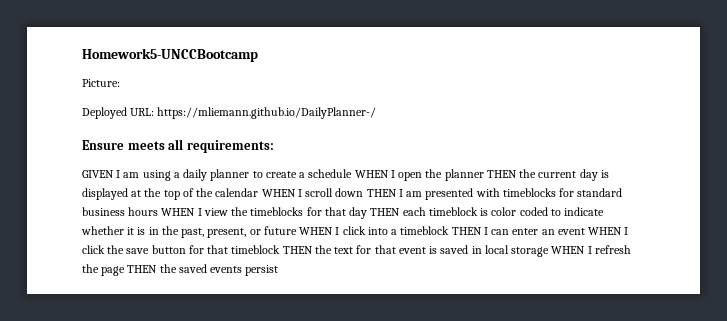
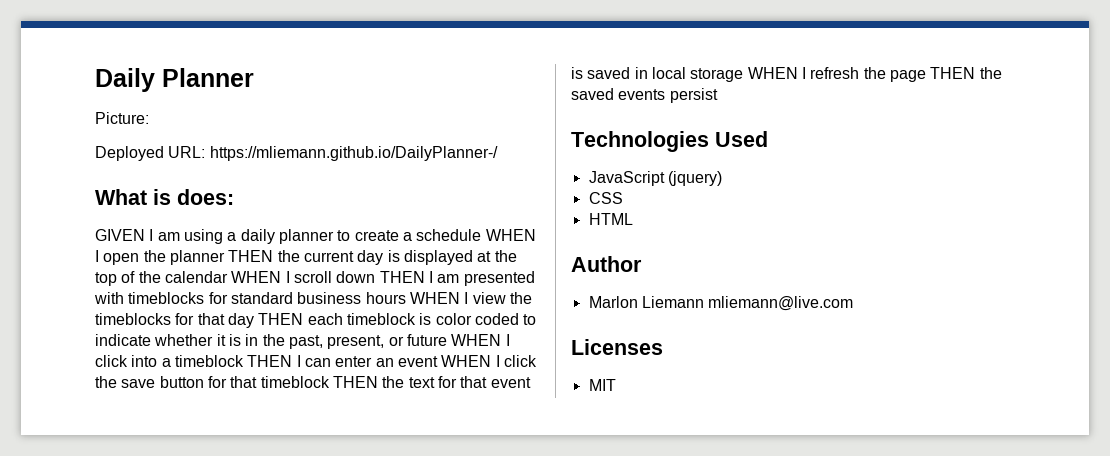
[82,48,258,62] Homework5-UNCCBootcamp -> [95,68,254,92] Daily Planner
[82,139,274,153] Ensure meets all requirements: -> [95,189,234,205] What is does:
(279, 270) none -> [571,131,768,152] [588,171,722,186] [588,192,623,204] [588,213,633,225] [571,256,642,272] [588,296,854,311] [571,339,663,355] [588,379,616,391] // Technologies Used // JavaScript (jquery) // CSS // HTML // Author // Marlon Liemann mliemann@live.com // Licenses // MIT

